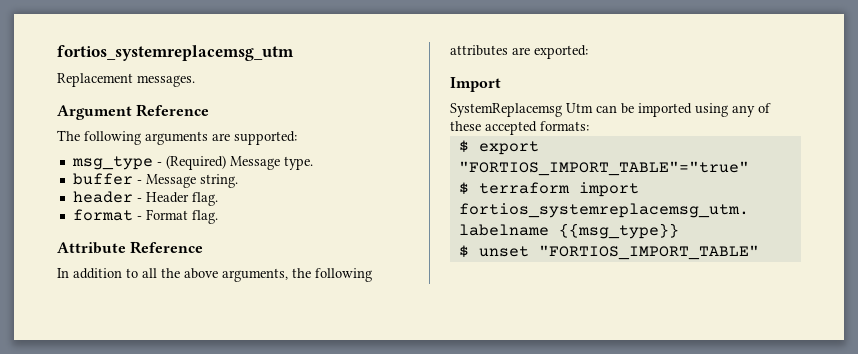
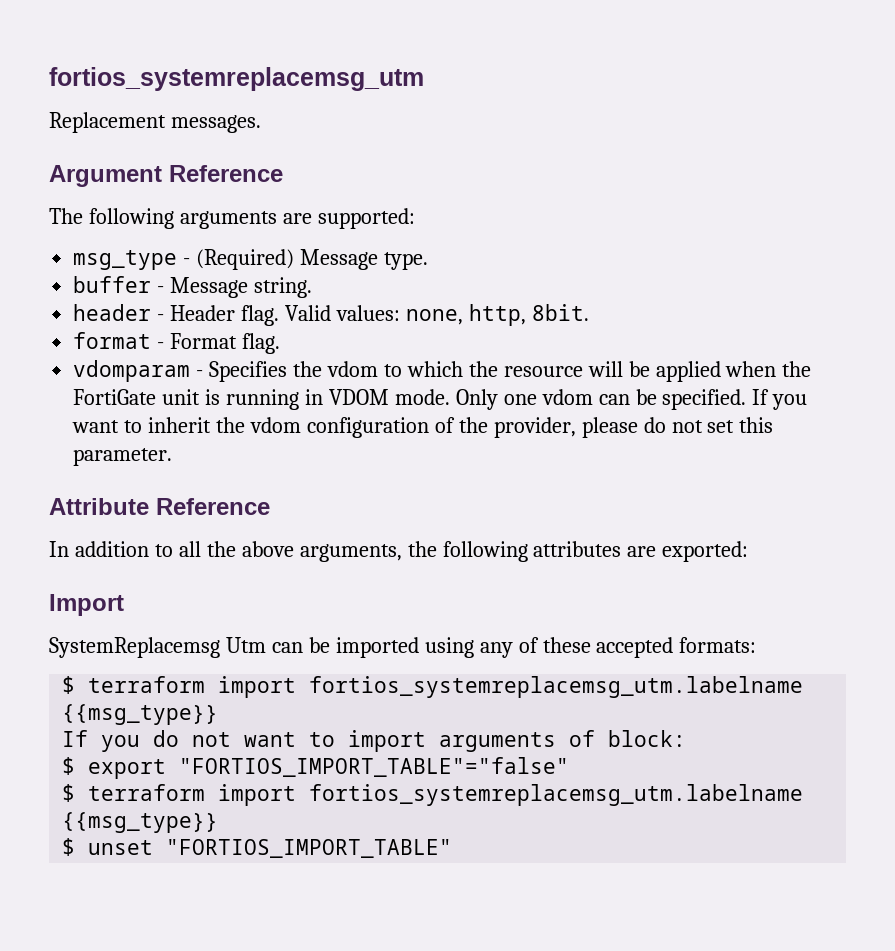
(218, 199) none -> [284,304,589,326] Valid values: none, http, 8bit.
(218, 217) none -> [73,360,812,382] [73,389,808,410] [72,417,774,438] [73,448,173,466] // vdomparam - Specifies the vdom to which the resource will be applied when the FortiGate unit is running in VDOM mode. Only one vdom can be specified. If you want to inherit the vdom configuration of the provider, please do not set this parameter.
(589, 126) none -> [62,676,804,698] [62,704,219,725] [62,730,687,752] // $ terraform import fortios_systemreplacemsg_utm.labelname {{msg_type}} // If you do not want to import arguments of block:
[458,161,749,176] "FORTIOS_IMPORT_TABLE"="true" -> [179,757,570,777] "FORTIOS_IMPORT_TABLE"="false"

